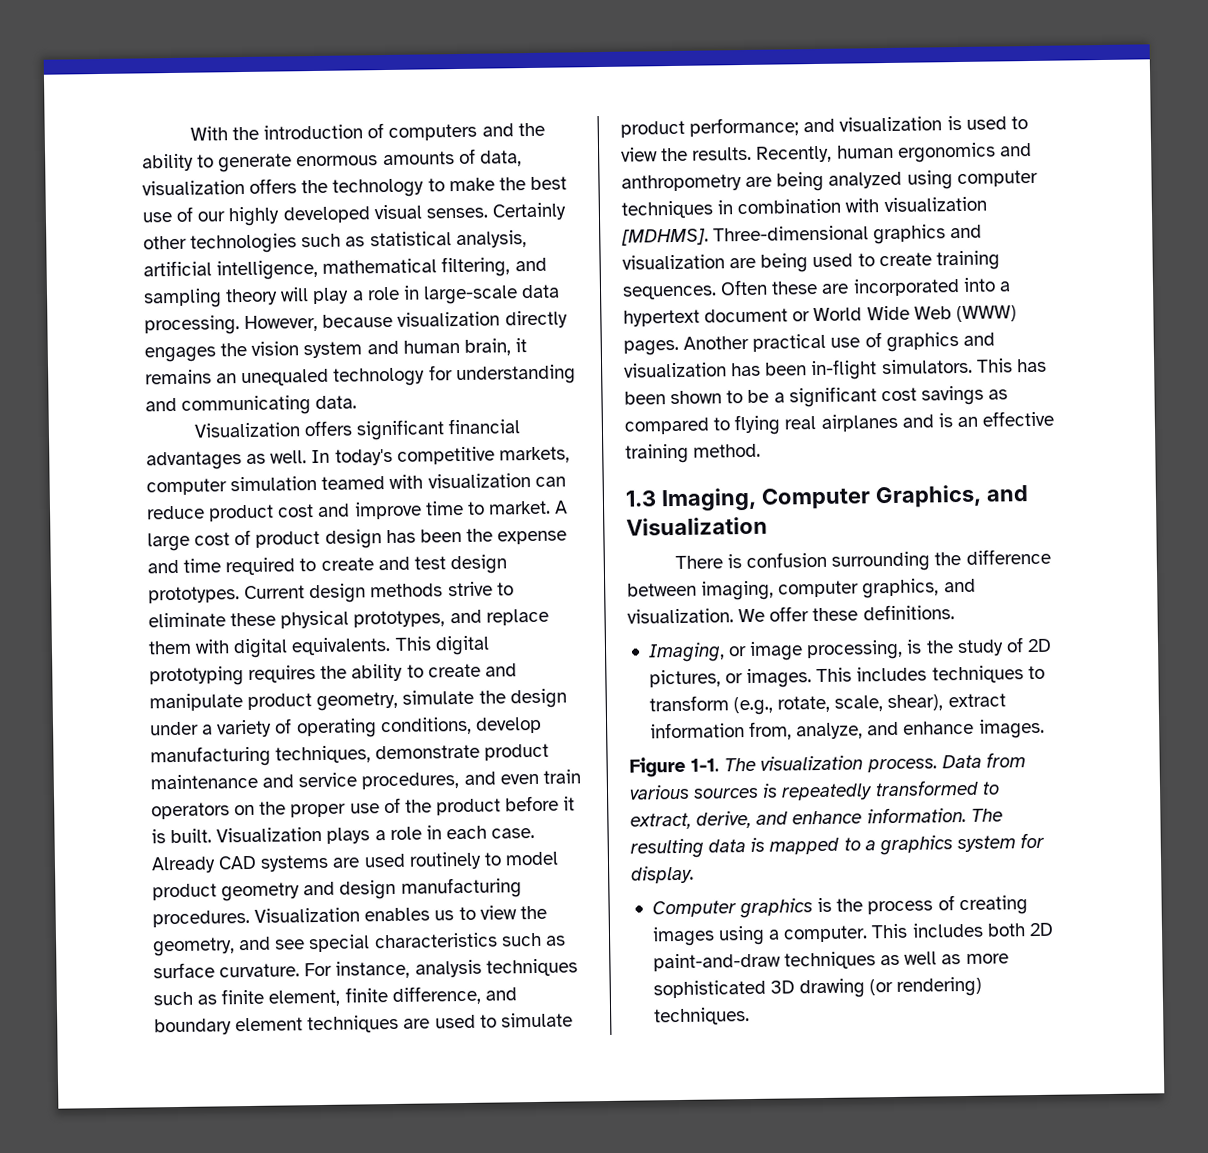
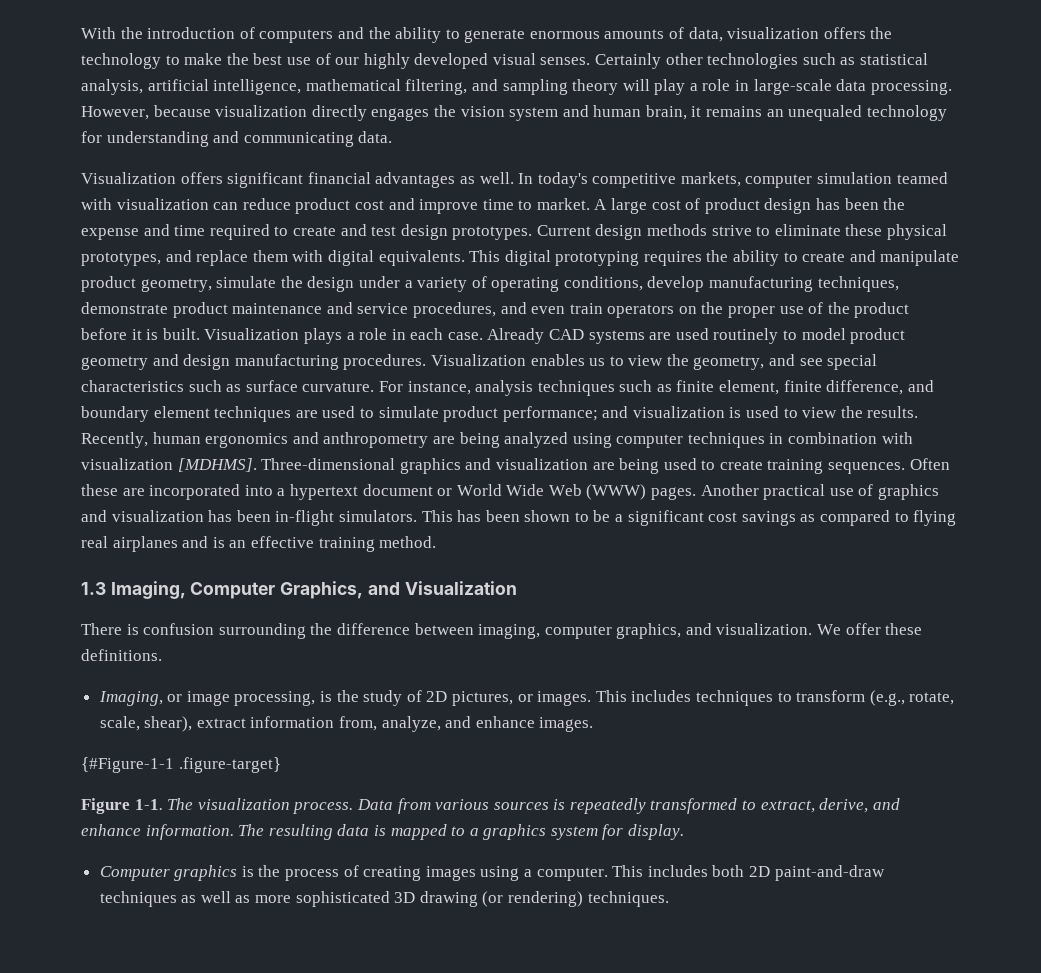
(1045, 728) none -> [81,757,281,773] // {#Figure-1-1 .figure-target}

